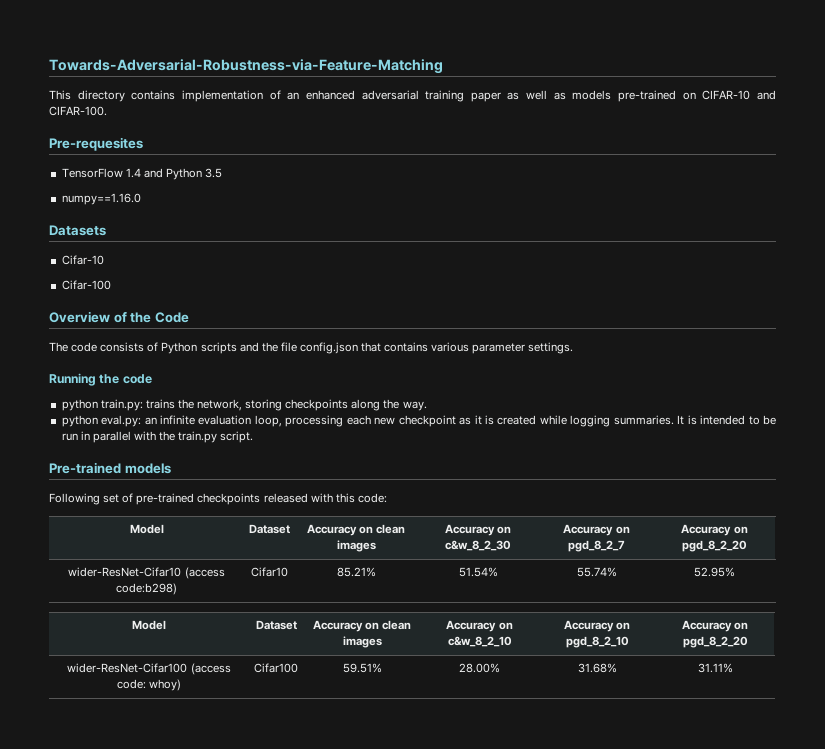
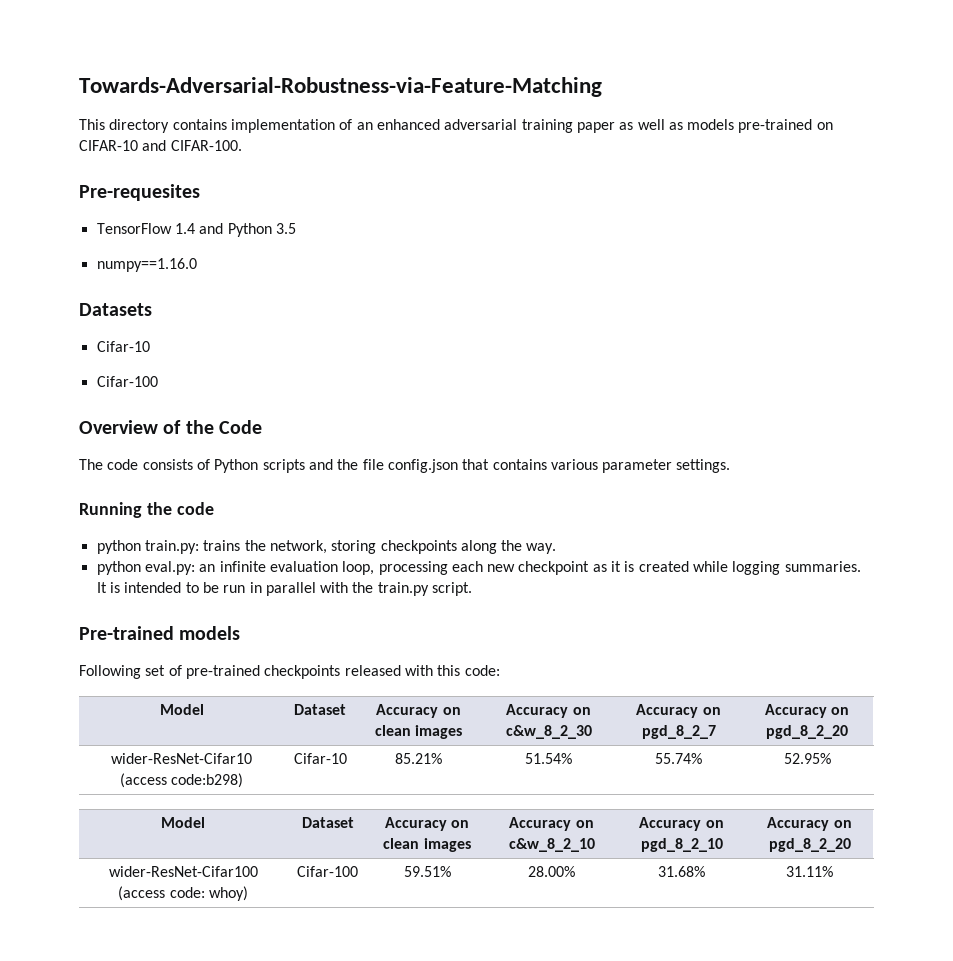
[251,567,288,577] Cifar10 -> [293,753,347,764] Cifar-10
[254,663,298,673] Cifar100 -> [297,866,358,877] Cifar-100

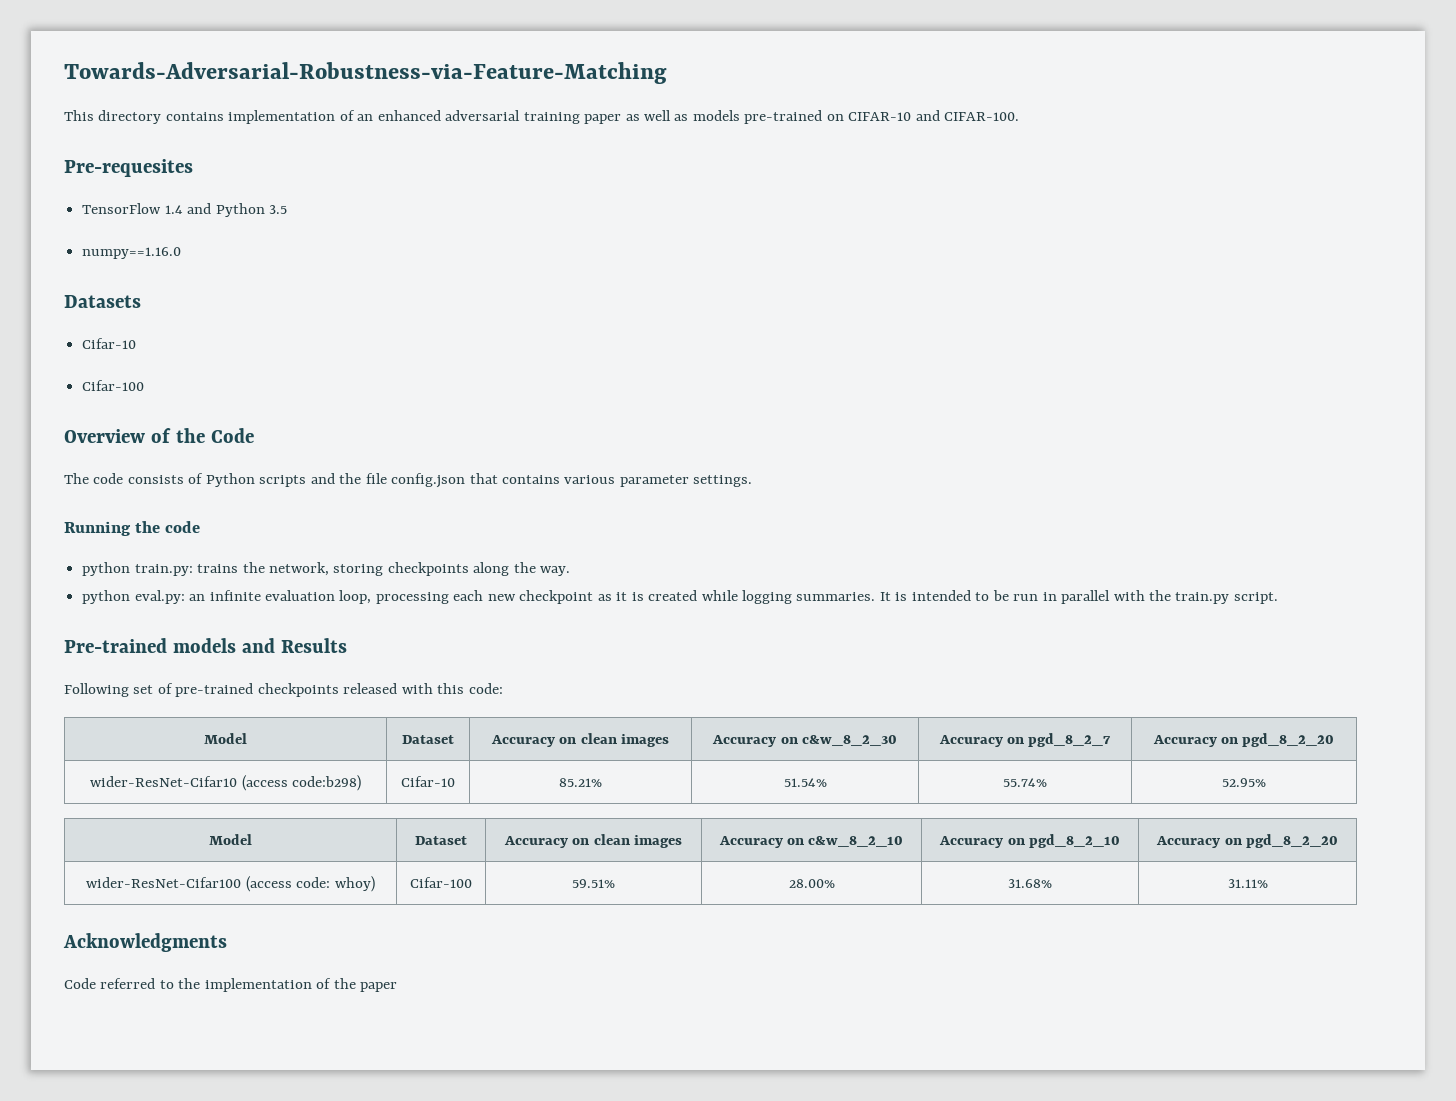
(241, 633) none -> [241,638,347,653] and Results
(833, 871) none -> [63,933,227,952] [64,978,398,992] // Acknowledgments // Code referred to the implementation of the paper

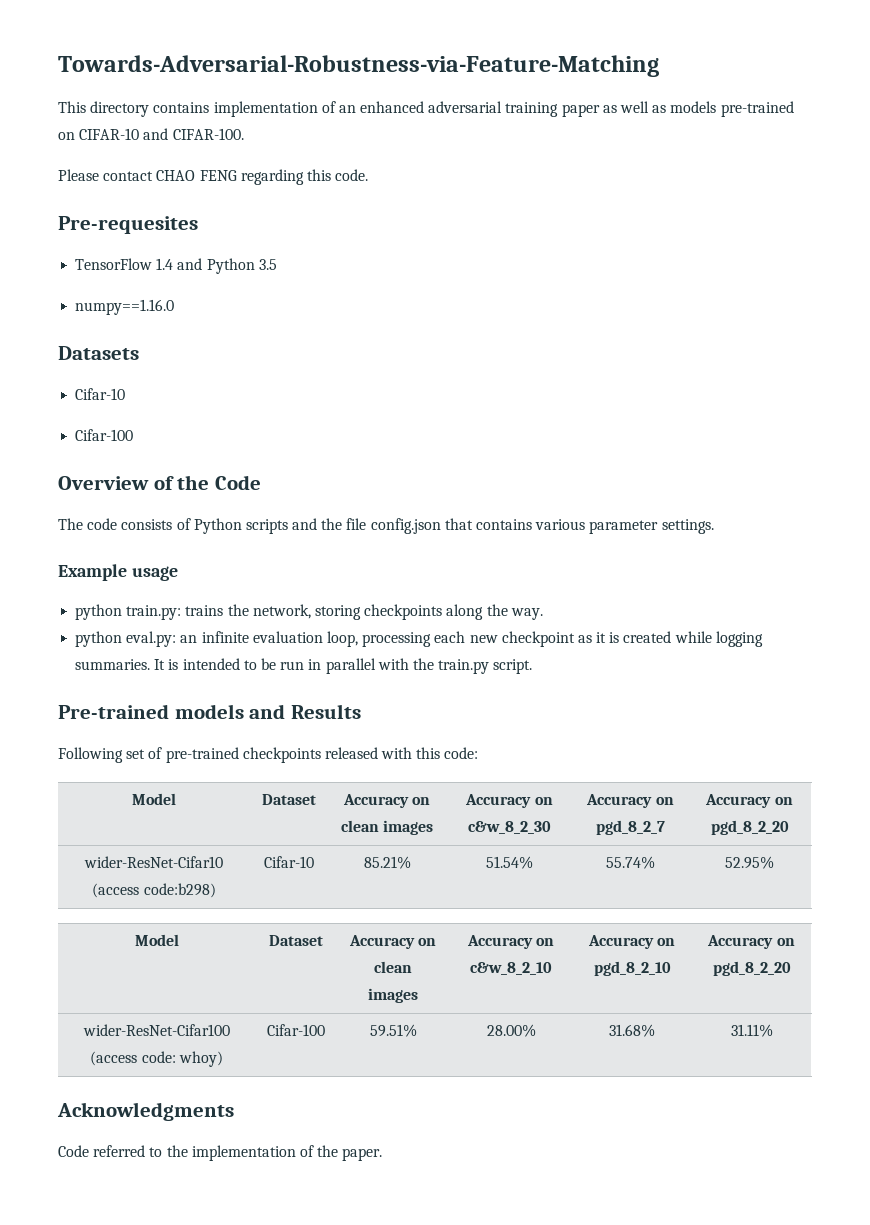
(1020, 116) none -> [58,169,369,185] // Please contact CHAO FENG regarding this code.
[64,521,201,536] Running the code -> [58,564,178,581] Example usage
[360,982,398,992] paper -> [342,1148,383,1161] paper.

